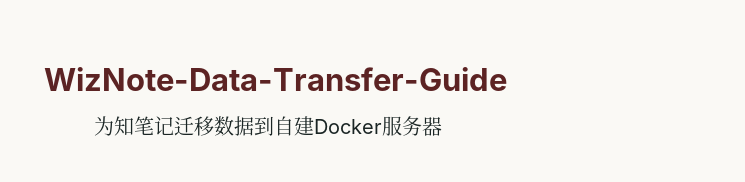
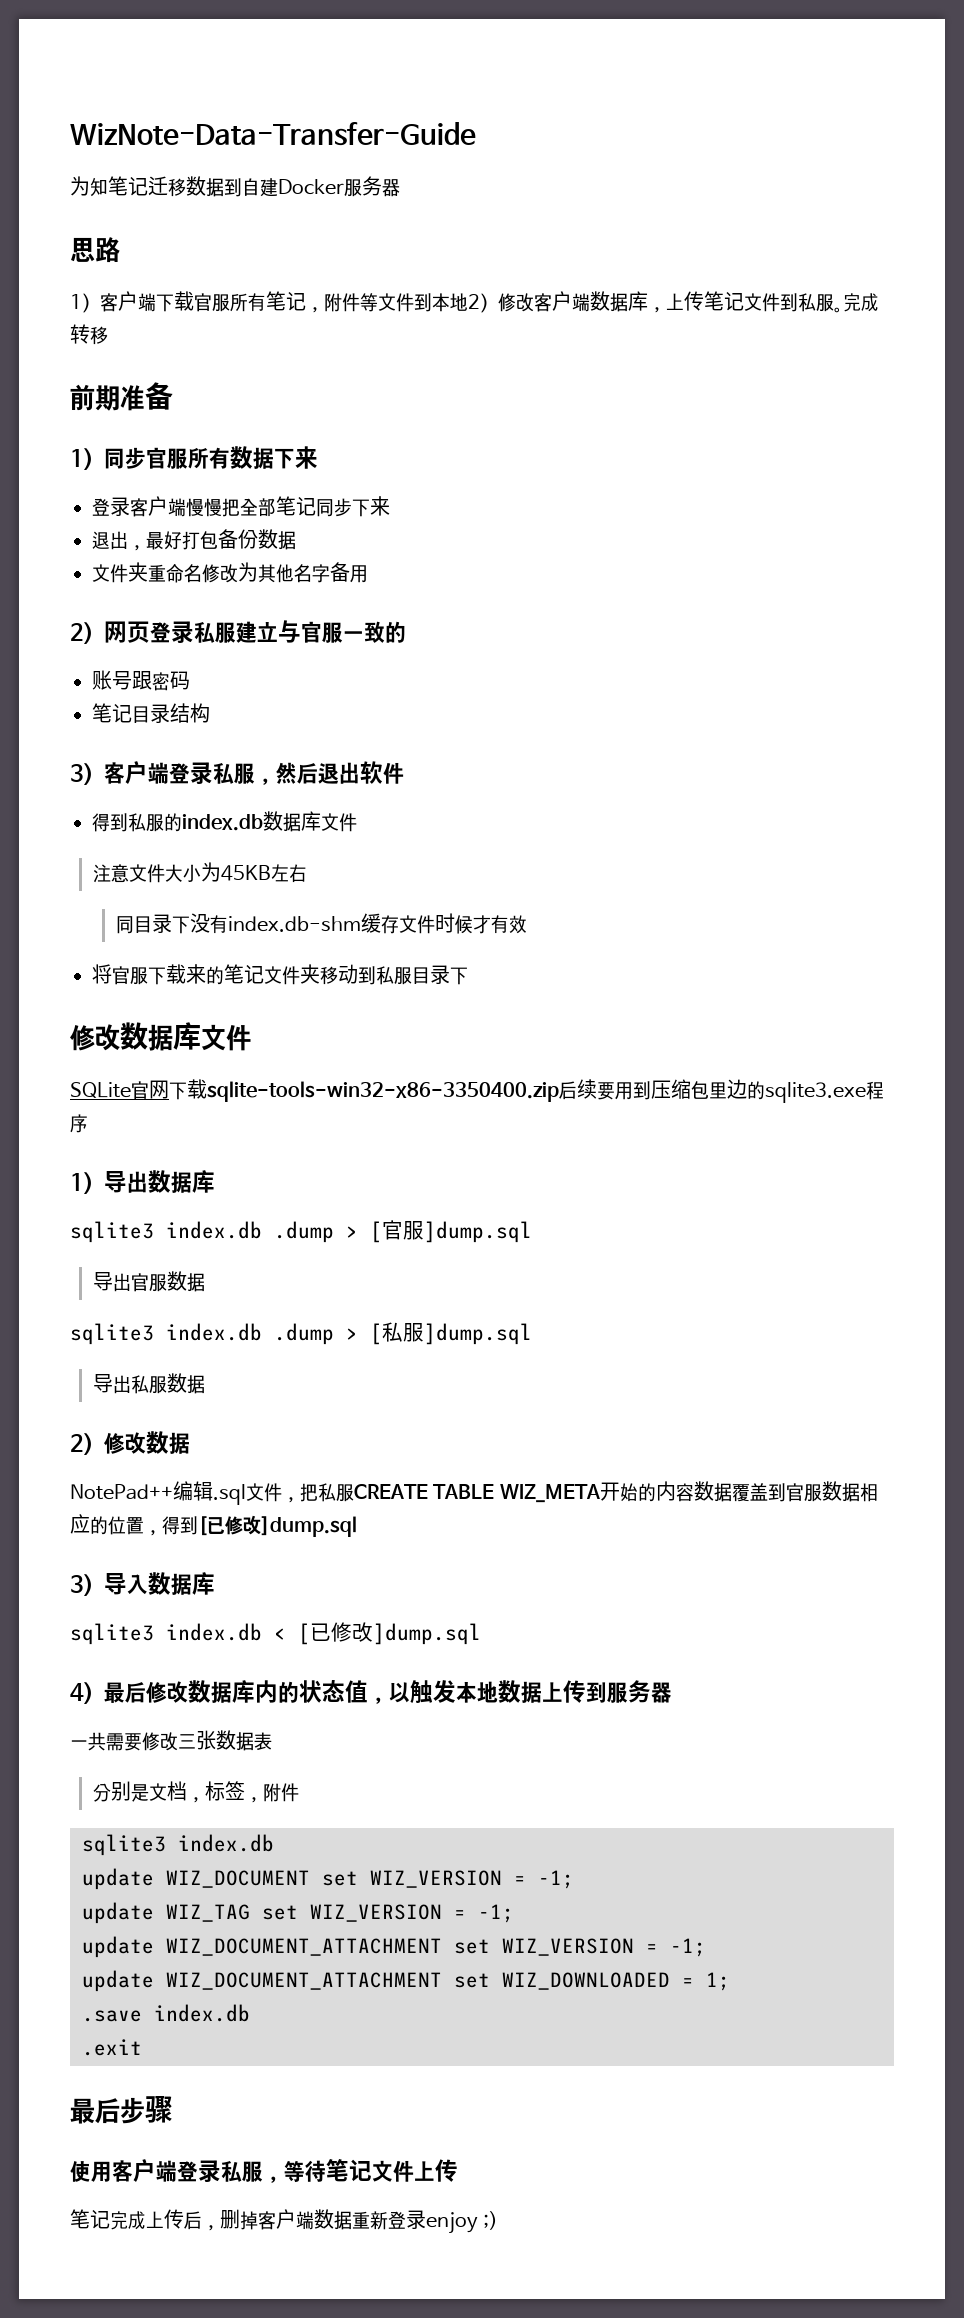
(443, 126) none -> [70,237,120,263] [70,291,879,313] [70,324,108,345] [70,382,173,411] [70,446,318,470] [92,496,390,517] [92,529,296,551] [92,562,368,583] [70,620,406,644] [92,670,190,691] [92,703,210,723] [70,761,404,785] [92,811,357,832] [92,862,307,883] [115,913,527,934] [92,964,468,985] [70,1022,251,1051] [70,1079,884,1103] [70,1114,88,1133] [70,1170,215,1194] [70,1220,532,1243] [92,1271,205,1292] [70,1322,532,1345] [92,1373,205,1394] [70,1431,190,1455] [70,1481,878,1505] [70,1514,357,1537] [70,1572,215,1596] [70,1622,481,1645] [70,1680,672,1704] [70,1730,272,1751] [92,1781,299,1803] [82,1834,274,1856] [82,1868,574,1890] [82,1902,514,1924] [82,1936,706,1958] [82,1970,730,1992] [82,2004,250,2022] [82,2039,142,2056] [70,2096,173,2124] [70,2159,458,2183] [70,2209,499,2234] // 思路 // 1）客户端下载官服所有笔记，附件等文件到本地2）修改客户端数据库，上传笔记文件到私服。完成转移 // 前期准备 // 1）同步官服所有数据下来 // 登录客户端慢慢把全部笔记同步下来 // 退出，最好打包备份数据 // 文件夹重命名修改为其他名字备用 // 2）网页登录私服建立与官服一致的 // 账号跟密码 // 笔记目录结构 // 3）客户端登录私服，然后退出软件 // 得到私服的index.db数据库文件 // 注意文件大小为45KB左右 // 同目录下没有index.db-shm缓存文件时候才有效 // 将官服下载来的笔记文件夹移动到私服目录下 // 修改数据库文件 // SQLite官网下载sqlite-tools-win32-x86-3350400.zip后续要用到压缩包里边的sqlite3.exe程序 // 1）导出数据库 // sqlite3 index.db .dump > [官服]dump.sql // 导出官服数据 // sqlite3 index.db .dump > [私服]dump.sql // 导出私服数据 // 2）修改数据 // NotePad++编辑.sql文件，把私服CREATE TABLE WIZ_META开始的内容数据覆盖到官服数据相应的位置，得到[已修改]dump.sql // 3）导入数据库 // sqlite3 index.db < [已修改]dump.sql // 4）最后修改数据库内的状态值，以触发本地数据上传到服务器 // 一共需要修改三张数据表 // 分别是文档，标签，附件 // sqlite3 index.db // update WIZ_DOCUMENT set WIZ_VERSION = -1; // update WIZ_TAG set WIZ_VERSION = -1; // update WIZ_DOCUMENT_ATTACHMENT set WIZ_VERSION = -1; // update WIZ_DOCUMENT_ATTACHMENT set WIZ_DOWNLOADED = 1; // .save index.db // .exit // 最后步骤 // 使用客户端登录私服，等待笔记文件上传 // 笔记完成上传后，删掉客户端数据重新登录enjoy ;)

